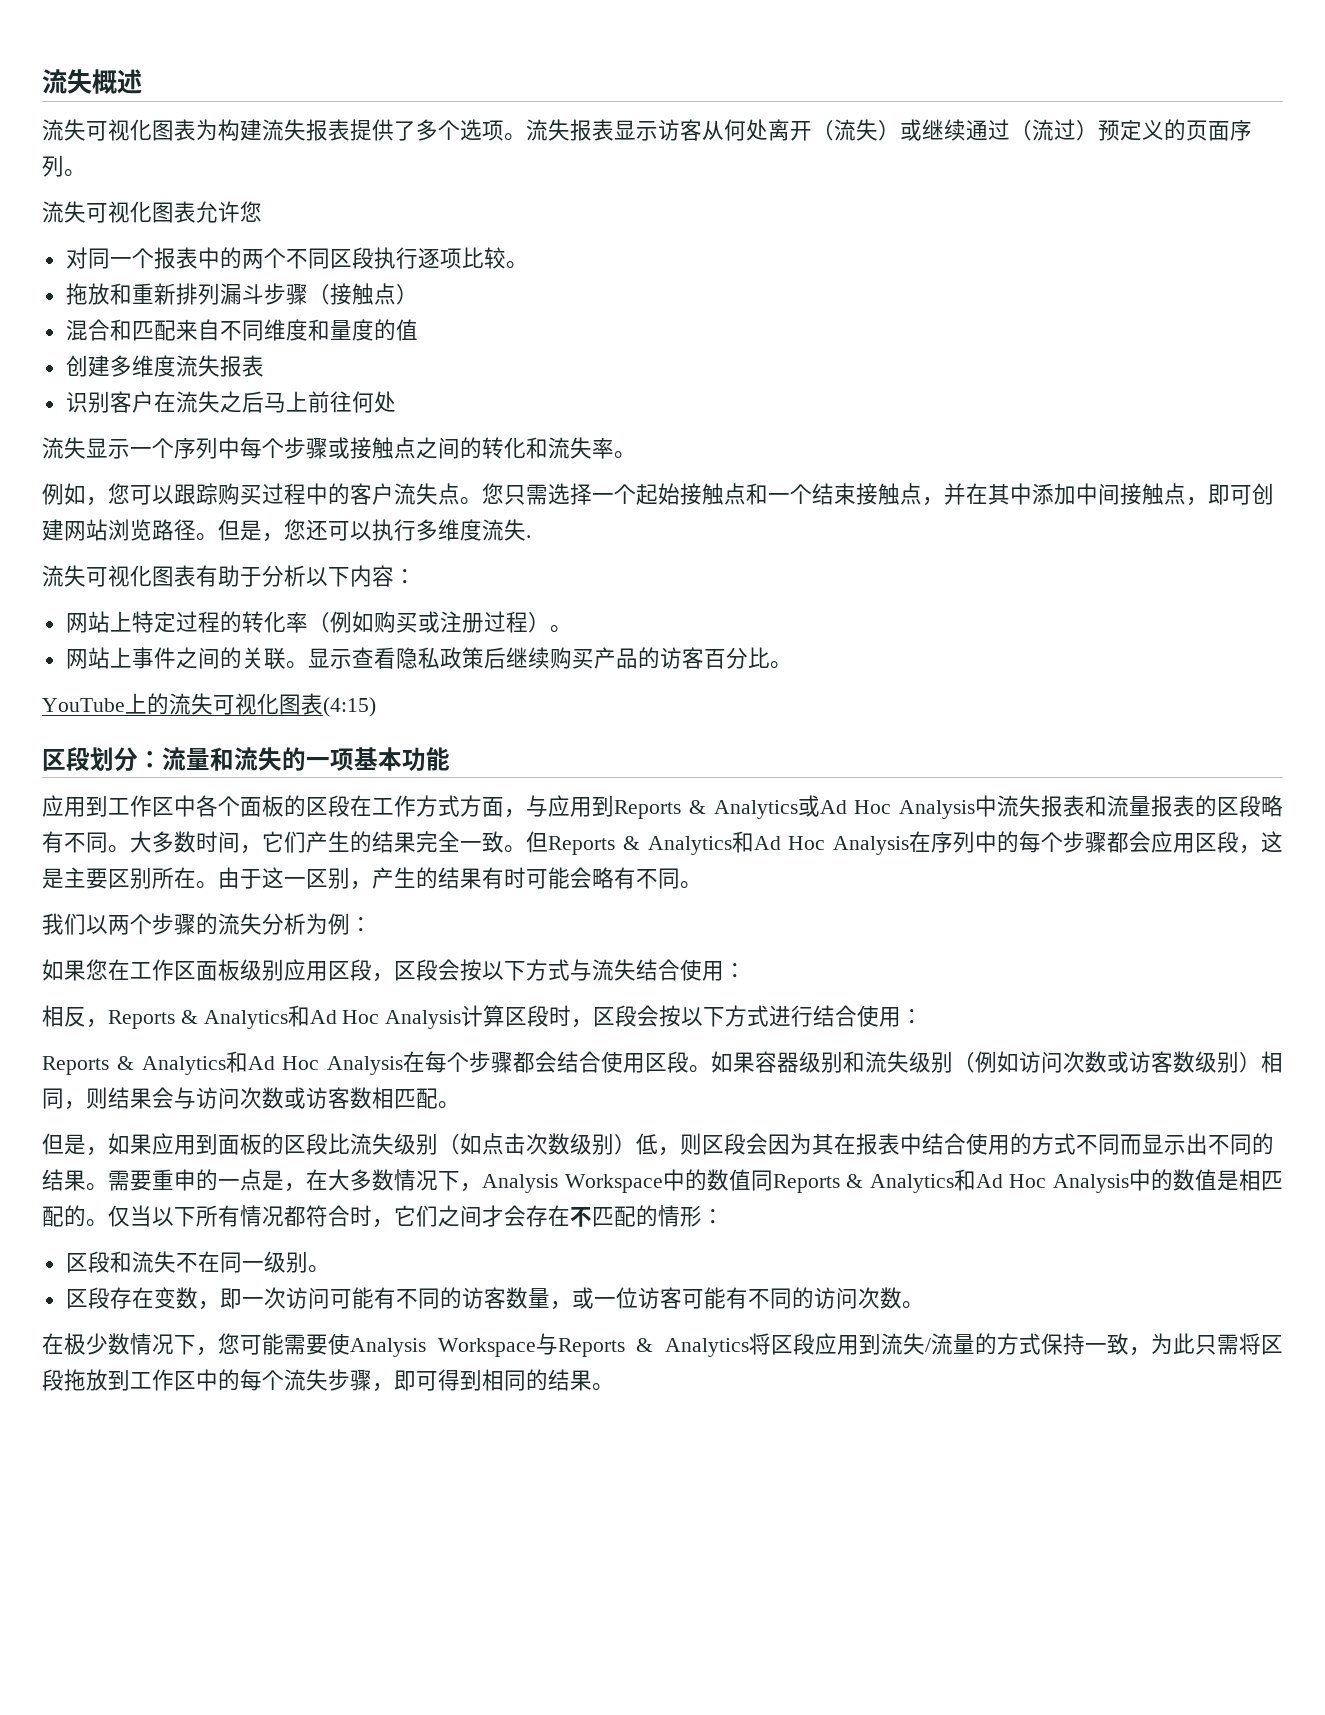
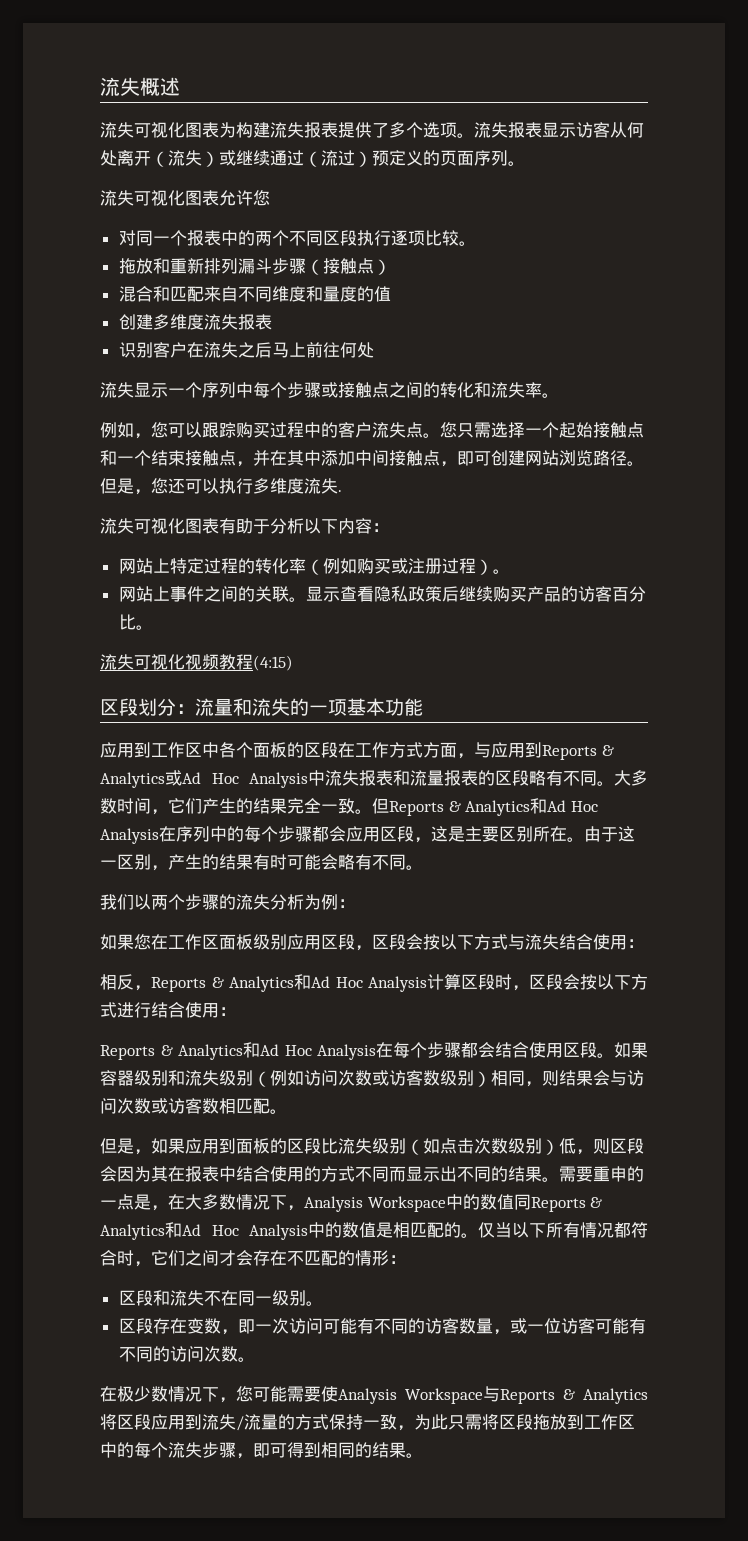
[42,693,323,715] YouTube上的流失可视化图表 -> [100,654,253,670] 流失可视化视频教程

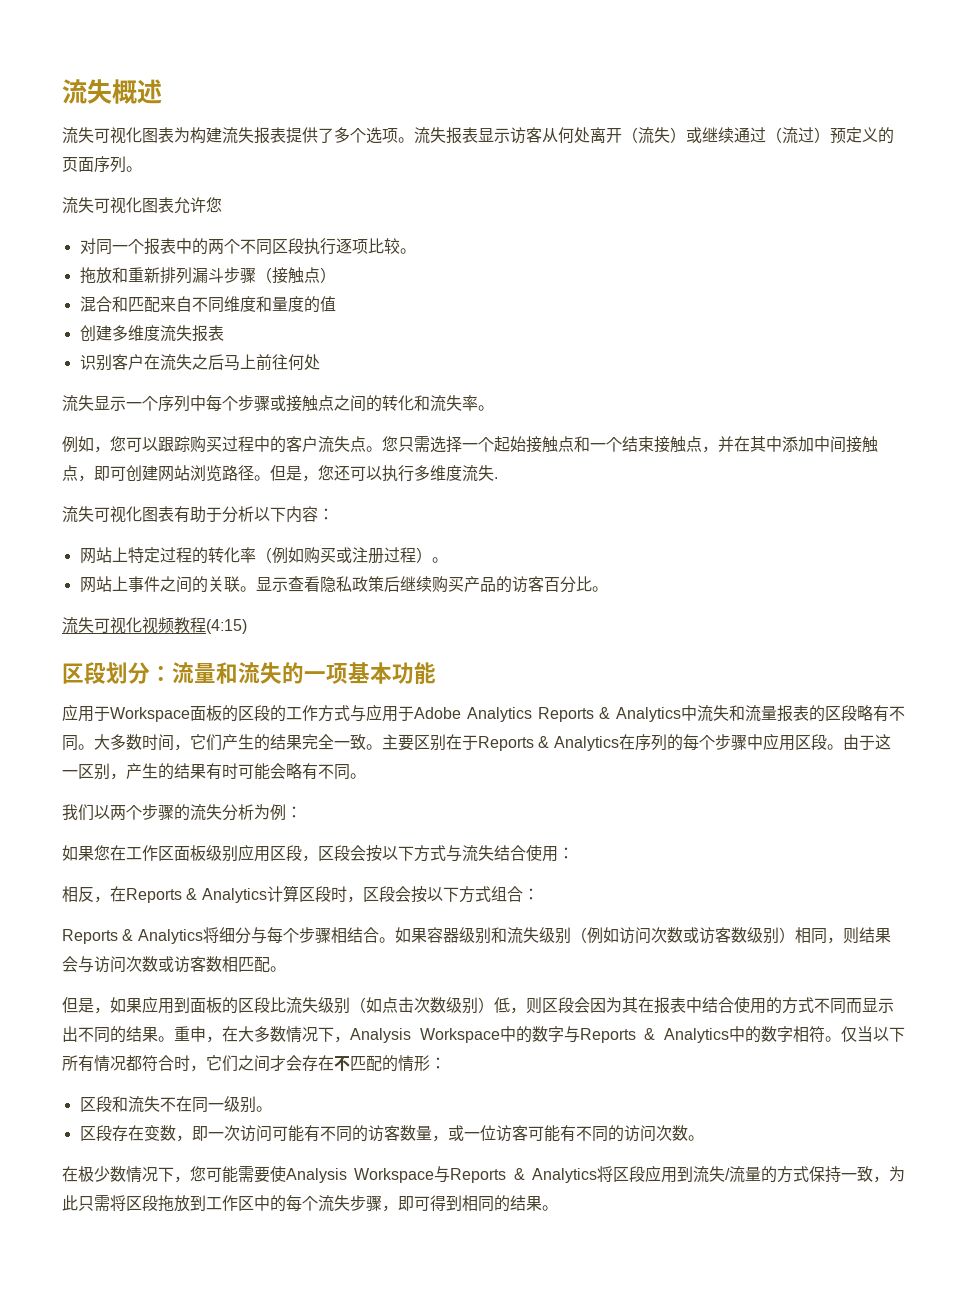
[134,742,355,758] 到工作区中各个面板的区段在 -> [94,705,286,722] 于Workspace面板的区段的
[423,742,614,760] [100,770,394,788] 方面，与应用到Reports & Analytics或Ad Hoc Analysis中流失报表 -> [350,704,729,722] 与应用于Adobe Analytics Reports & Analytics中流失
[372,798,598,816] [100,826,227,844] 但Reports & Analytics和Ad Hoc Analysis在序列中 -> [382,734,667,751] 主要区别在于Reports & Analytics在序列
[312,826,567,843] 都会应用区段，这是主要区别所在 -> [746,733,827,751] 中应用区段
[151,974,427,992] Reports & Analytics和Ad Hoc Analysis -> [110,886,267,903] 在Reports & Analytics
[117,1002,219,1018] 进行结合使用 -> [490,886,523,902] 组合
[243,1042,597,1060] 和Ad Hoc Analysis在每个步骤都会结合使用区段 -> [202,927,379,944] 将细分与每个步骤相结合
[559,1166,644,1182] [100,1194,151,1210] 需要重申的一点是 -> [174,1026,206,1042] 重申
[496,1194,603,1212] [100,1222,462,1240] 值同Reports & Analytics和Ad Hoc Analysis中的数值是相匹配的 -> [547,1026,825,1043] 字与Reports & Analytics中的数字相符

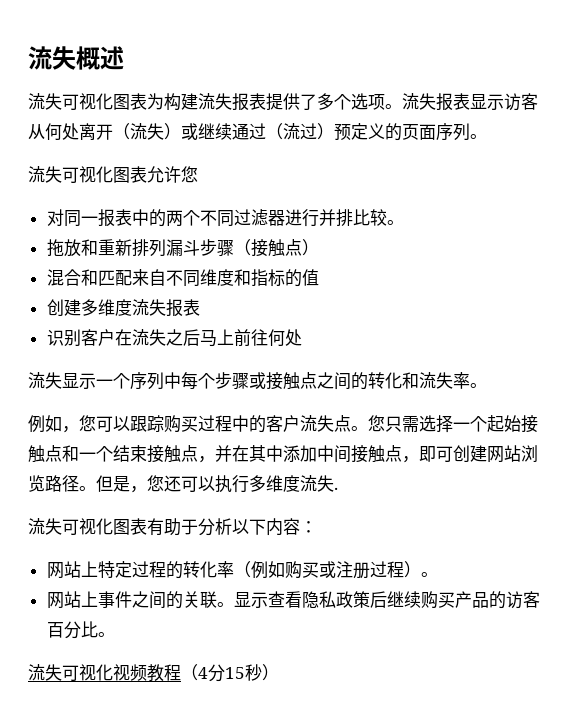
[127,239,144,254] 个 -> (98, 220) none
[271,238,368,255] 区段执行逐项 -> [233,209,353,227] 过滤器进行并排
[271,296,304,312] 量度 -> [250,269,285,287] 指标
[206,619,247,634] [62,662,436,684] [62,704,905,722] [62,733,891,751] [62,763,366,780] [62,804,302,821] [62,844,574,862] [62,885,539,903] [62,927,891,944] [62,956,286,973] [62,996,894,1014] [62,1026,905,1043] [62,1055,446,1072] [79,1096,272,1113] [79,1125,704,1142] [62,1165,905,1183] [62,1195,558,1212] (4:15) // 区段划分：流量和流失的一项基本功能 // 应用于Workspace面板的区段的工作方式与应用于Adobe Analytics Reports & Analytics中流失和流量报表的区段略有不同。大多数时间，它们产生的结果完全一致。主要区别在于Reports & Analytics在序列的每个步骤中应用区段。由于这一区别，产生的结果有时可能会略有不同。 // 我们以两个步骤的流失分析为例： // 如果您在工作区面板级别应用区段，区段会按以下方式与流失结合使用： // 相反，在Reports & Analytics计算区段时，区段会按以下方式组合： // Reports & Analytics将细分与每个步骤相结合。如果容器级别和流失级别（例如访问次数或访客数级别）相同，则结果会与访问次数或访客数相匹配。 // 但是，如果应用到面板的区段比流失级别（如点击次数级别）低，则区段会因为其在报表中结合使用的方式不同而显示出不同的结果。重申，在大多数情况下，Analysis Workspace中的数字与Reports & Analytics中的数字相符。仅当以下所有情况都符合时，它们之间才会存在不匹配的情形： // 区段和流失不在同一级别。 // 区段存在变数，即一次访问可能有不同的访客数量，或一位访客可能有不同的访问次数。 // 在极少数情况下，您可能需要使Analysis Workspace与Reports & Analytics将区段应用到流失/流量的方式保持一致，为此只需将区段拖放到工作区中的每个流失步骤，即可得到相同的结果。 -> [181,664,279,682] （4分15秒）

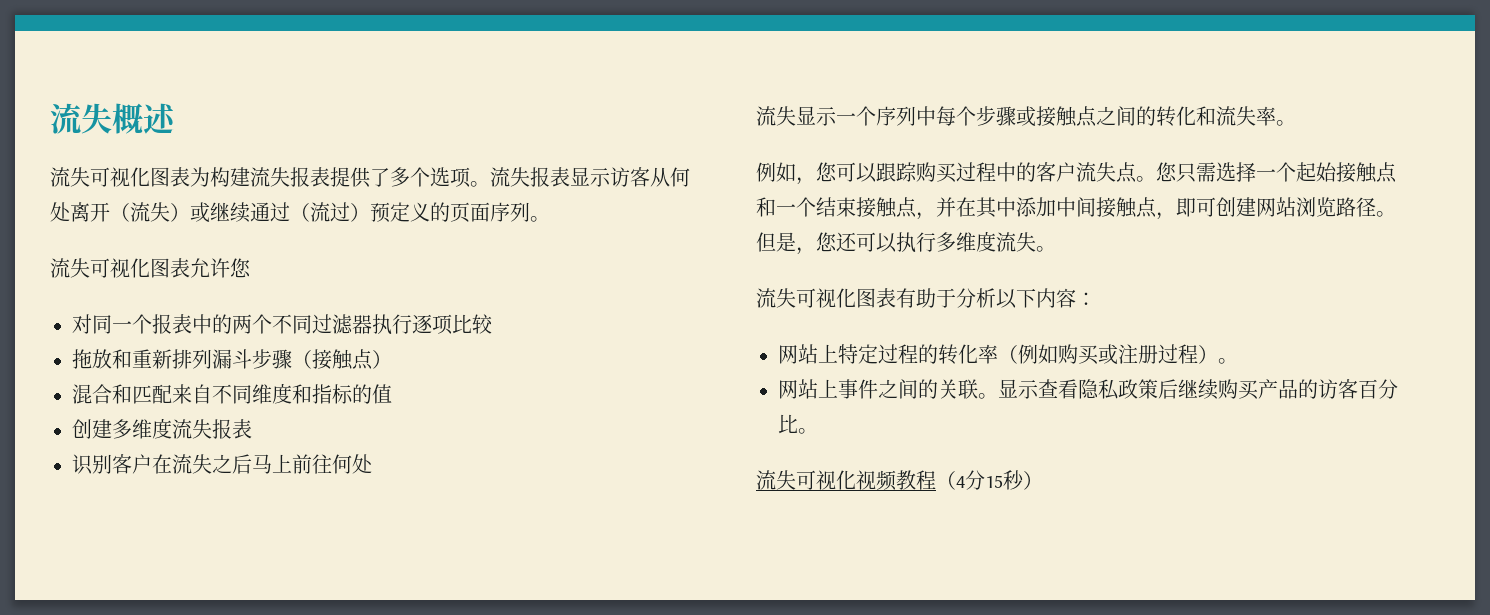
(98, 220) none -> [132,314,152,334] 个
[284,209,353,227] 进行并排 -> [372,314,453,335] 执行逐项
[386,220,404,225] 。 -> (493, 324) none
[334,487,338,490] . -> [1036,246,1056,252] 。

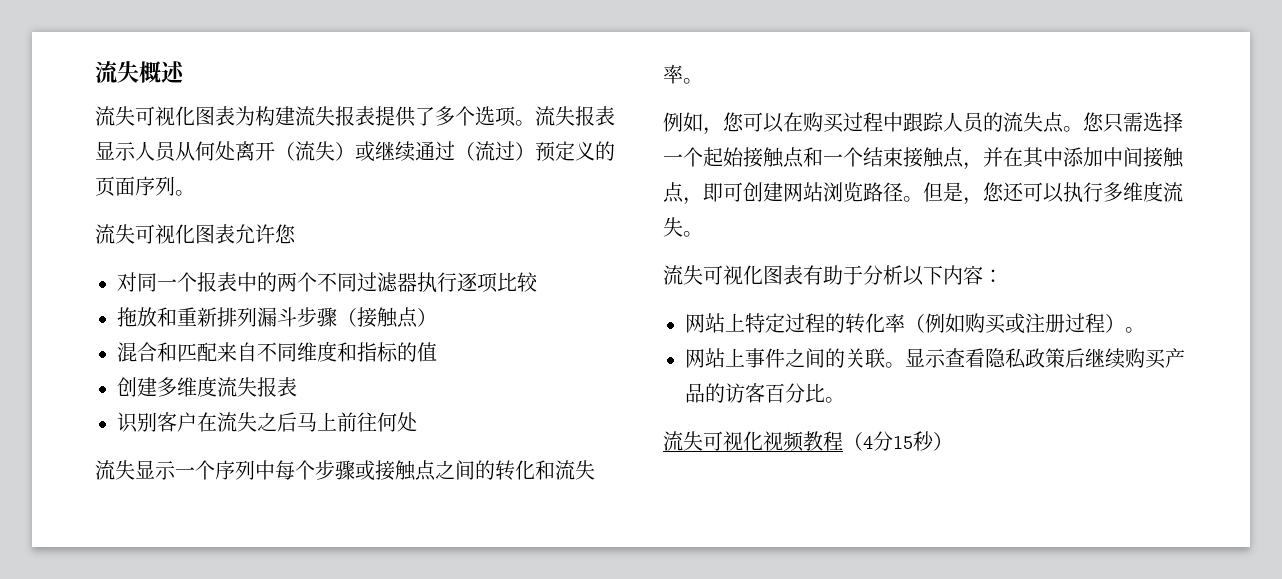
[610,167,650,187] 访客 -> [135,141,177,162] 人员
[876,162,917,182] 跟踪 -> [783,112,803,132] 在
[1016,162,1076,182] 的客户 -> [903,112,1003,133] 跟踪人员的

